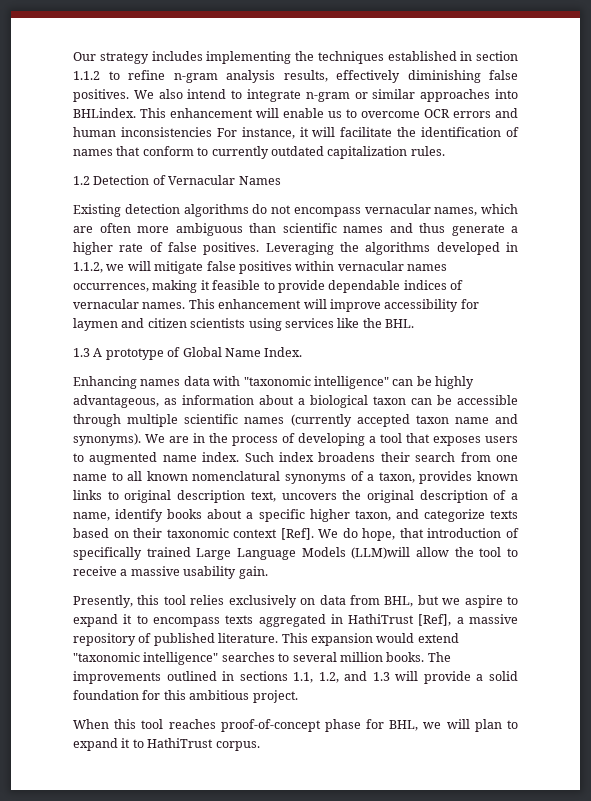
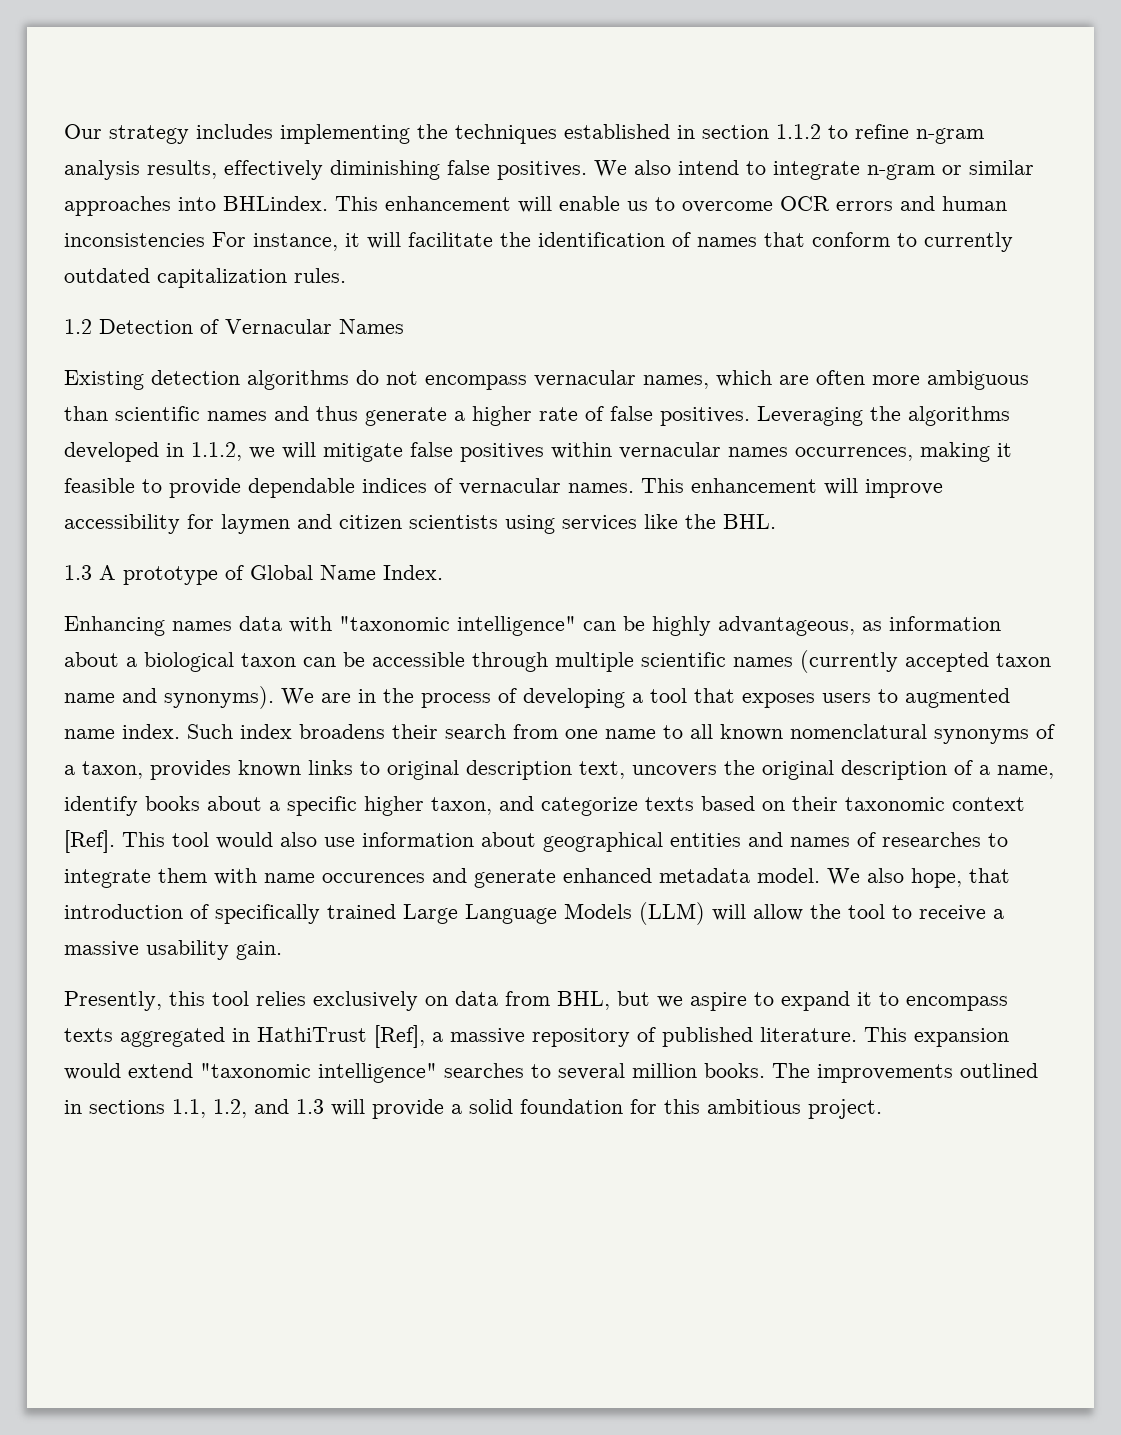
[318,528,358,538] We do -> [122,832,1008,852] [64,868,904,888] This tool would also use information about geographical entities and names of researches to integrate them with name occurences and generate enhanced metadata model. We also
[351,547,411,559] (LLM)will -> [639,902,746,925] (LLM) will
[73,719,518,732] [73,738,260,751] // When this tool reaches proof-of-concept phase for BHL, we will plan to expand it to HathiTrust corpus. -> (882, 1109) none

